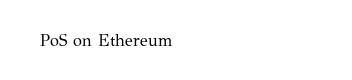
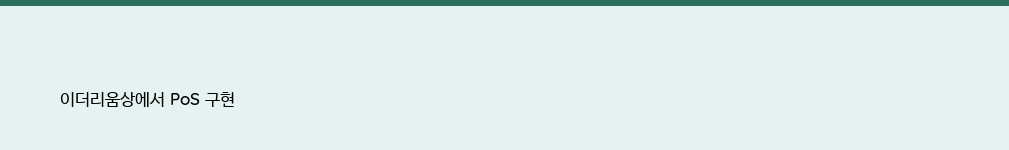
[40,33,173,47] PoS on Ethereum -> [60,92,235,107] 이더리움상에서 PoS 구현

